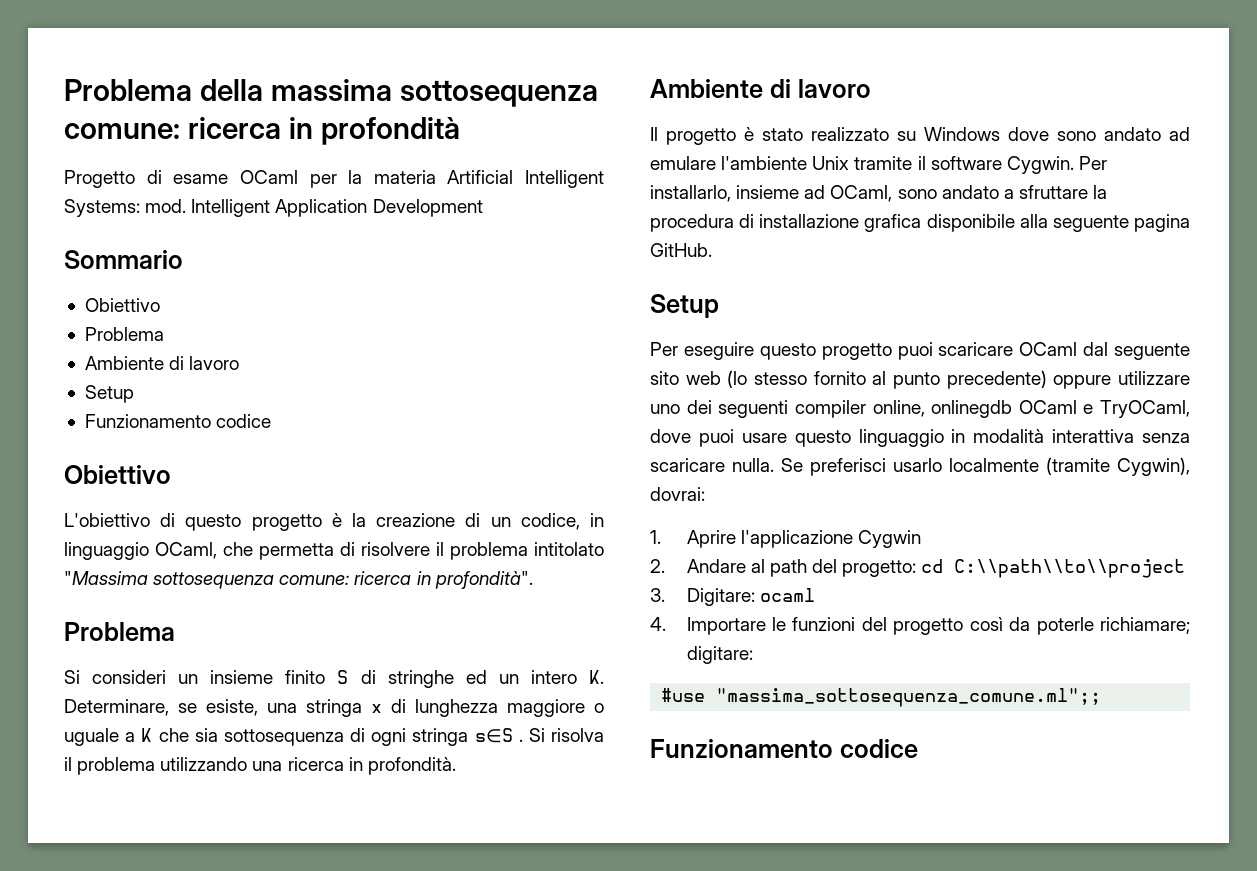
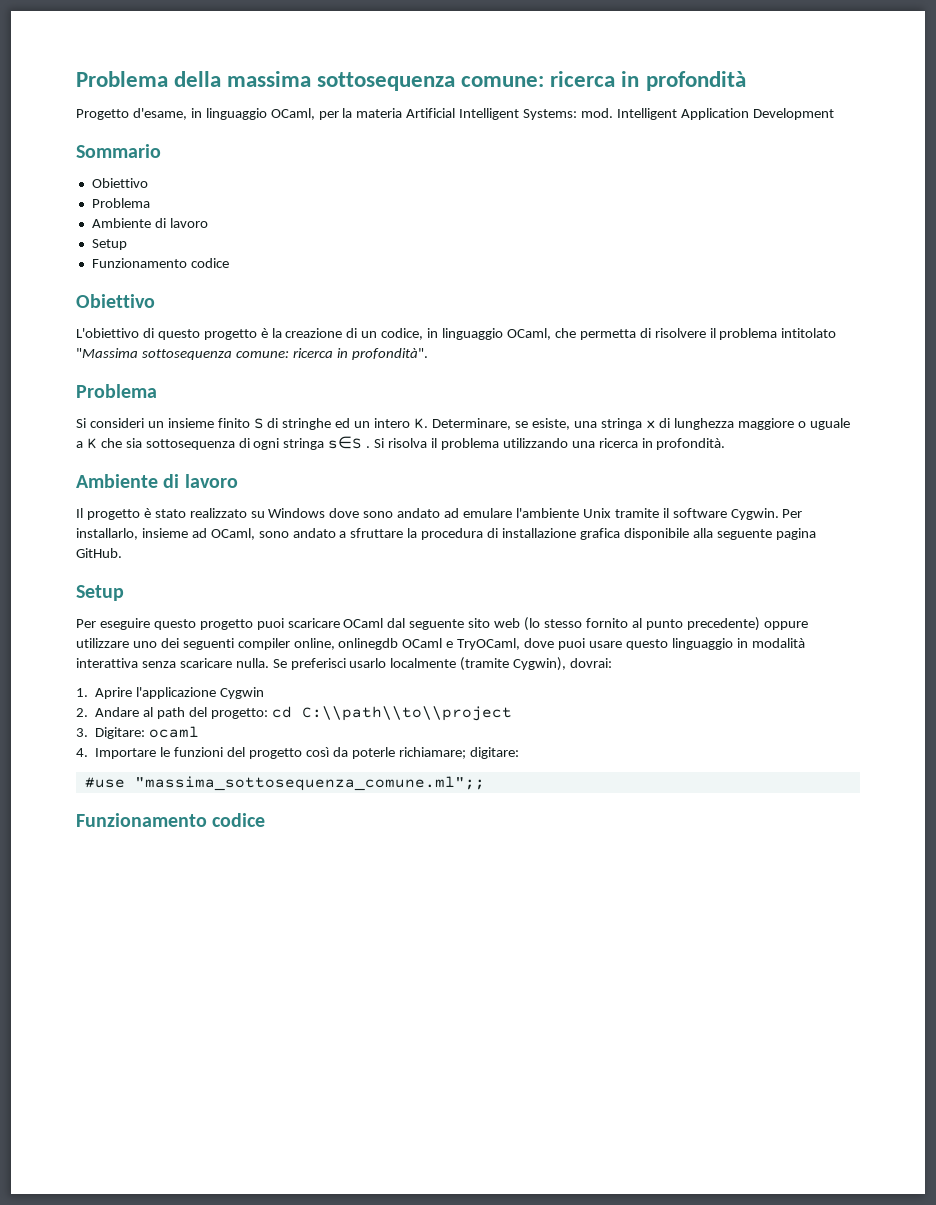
[146,170,298,184] di esame OCaml -> [132,108,315,120] d'esame, in linguaggio OCaml,

